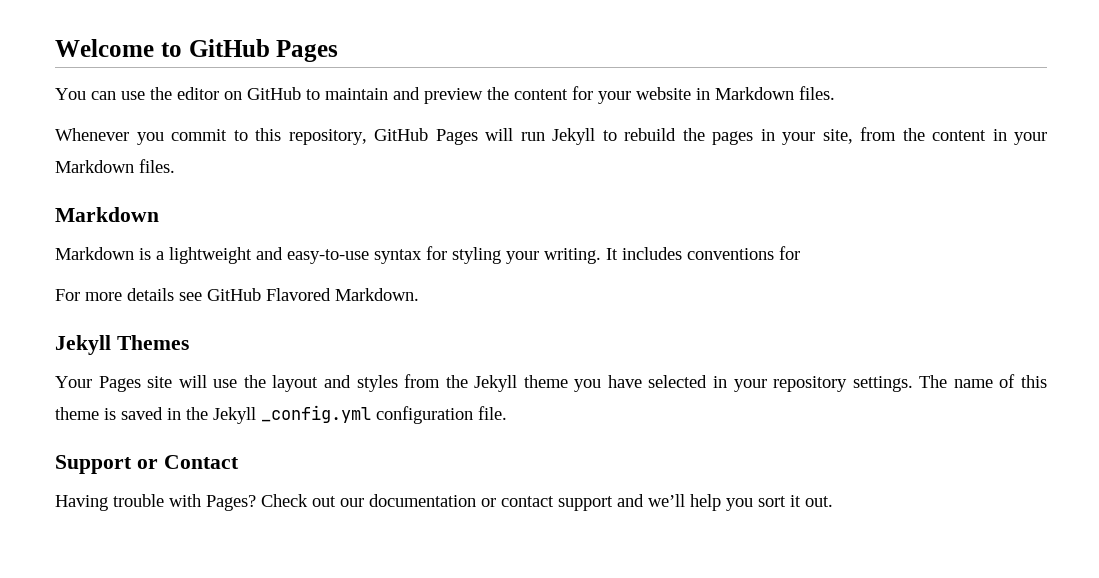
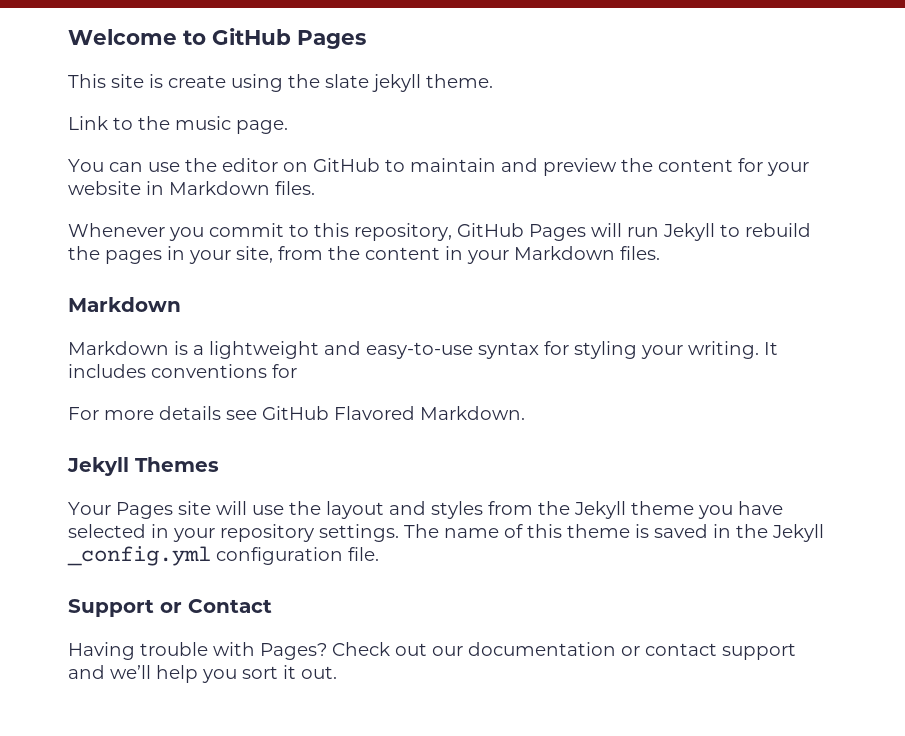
(339, 51) none -> [68,74,493,92] [68,116,288,134] // This site is create using the slate jekyll theme. // Link to the music page.

